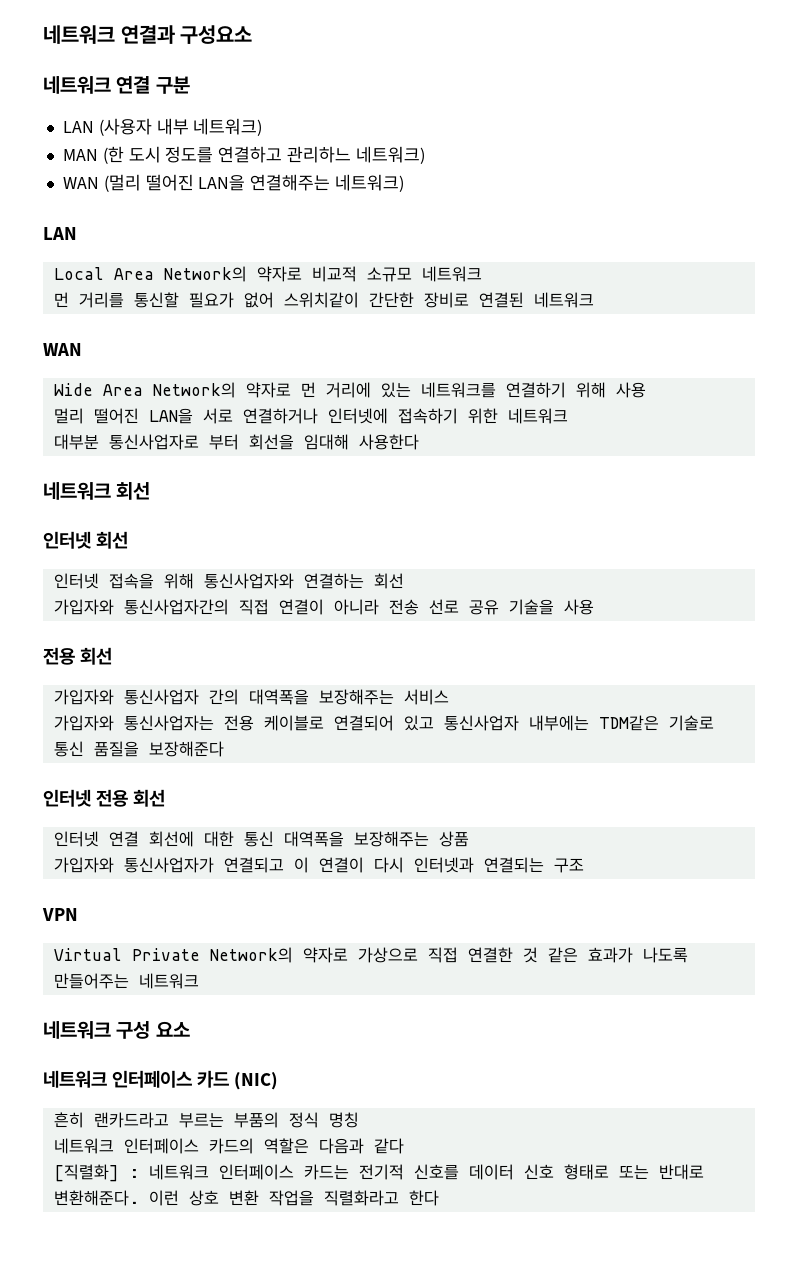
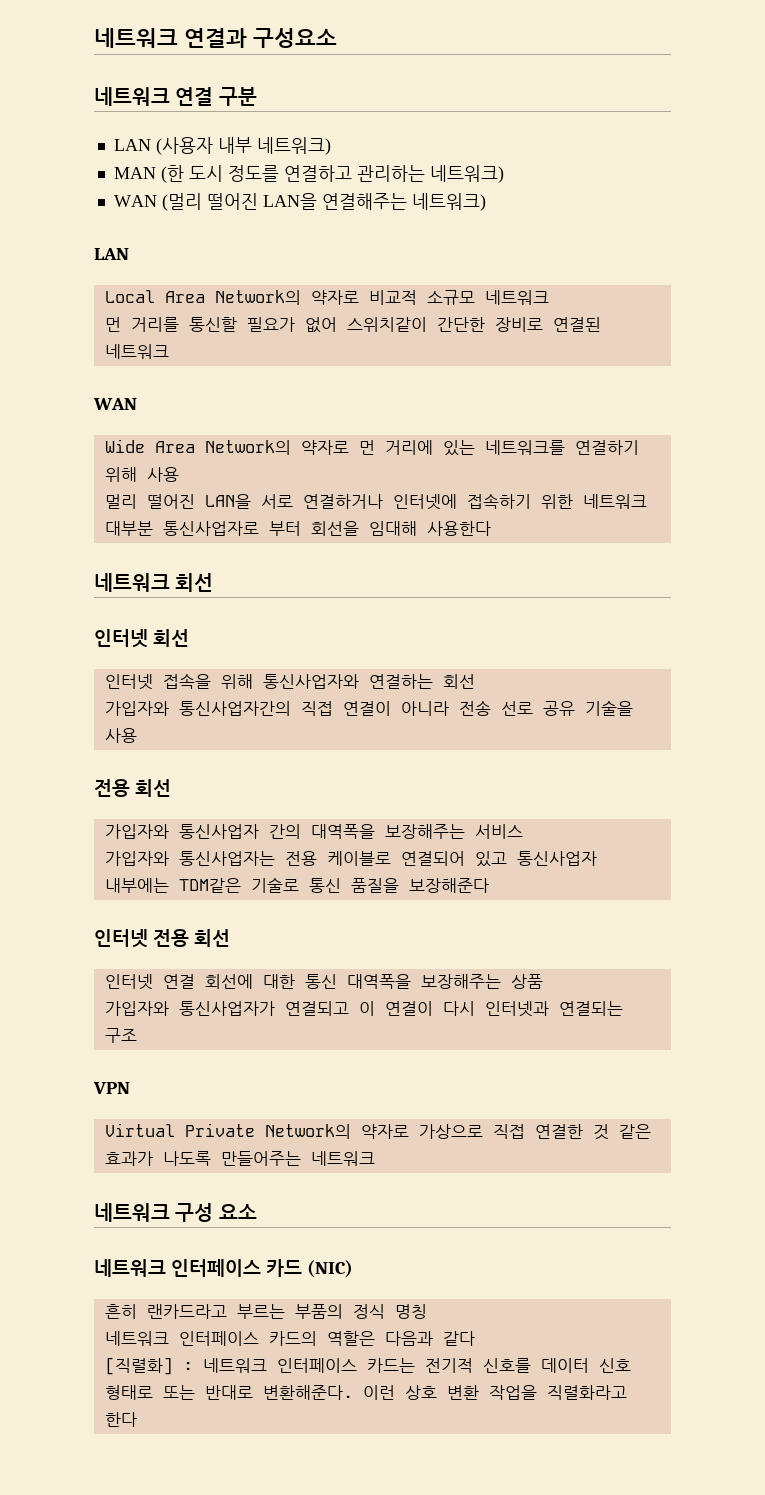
[287,146,352,163] 관리하느 -> [356,165,425,182] 관리하는

